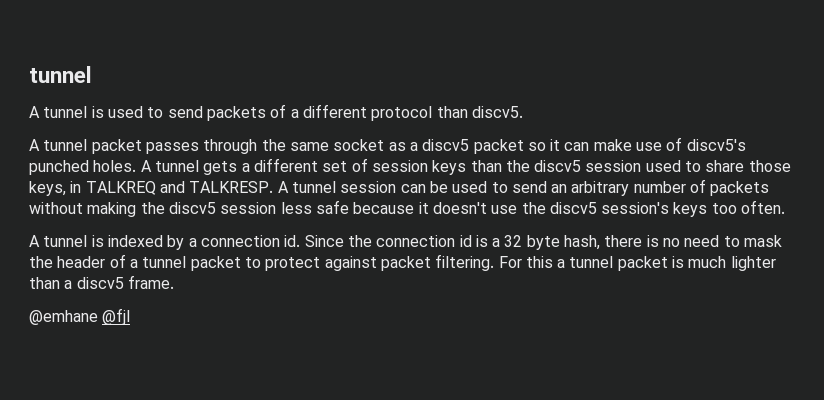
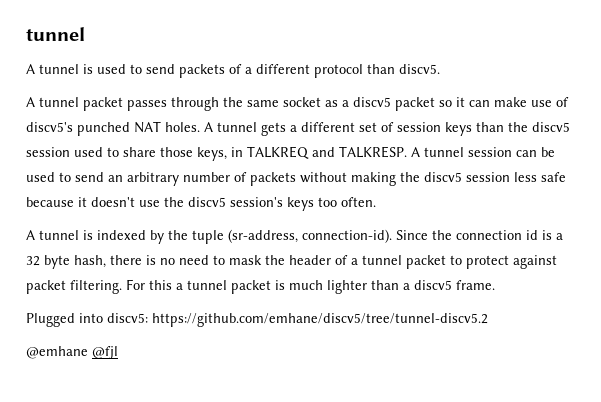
(89, 167) none -> [134,121,161,133] NAT
[188,235,301,247] a connection id. -> [168,229,392,244] the tuple (sr-address, connection-id).
(174, 282) none -> [26,313,488,327] // Plugged into discv5: https://github.com/emhane/discv5/tree/tunnel-discv5.2

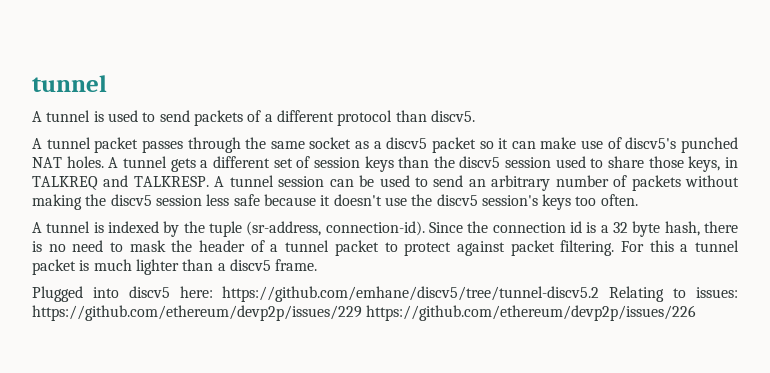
[107,313,148,323] discv5: -> [128,286,213,298] discv5 here:
[26,346,118,359] // @emhane @fjl -> [609,286,739,302] [32,305,697,321] Relating to issues: https://github.com/ethereum/devp2p/issues/229 https://github.com/ethereum/devp2p/issues/226

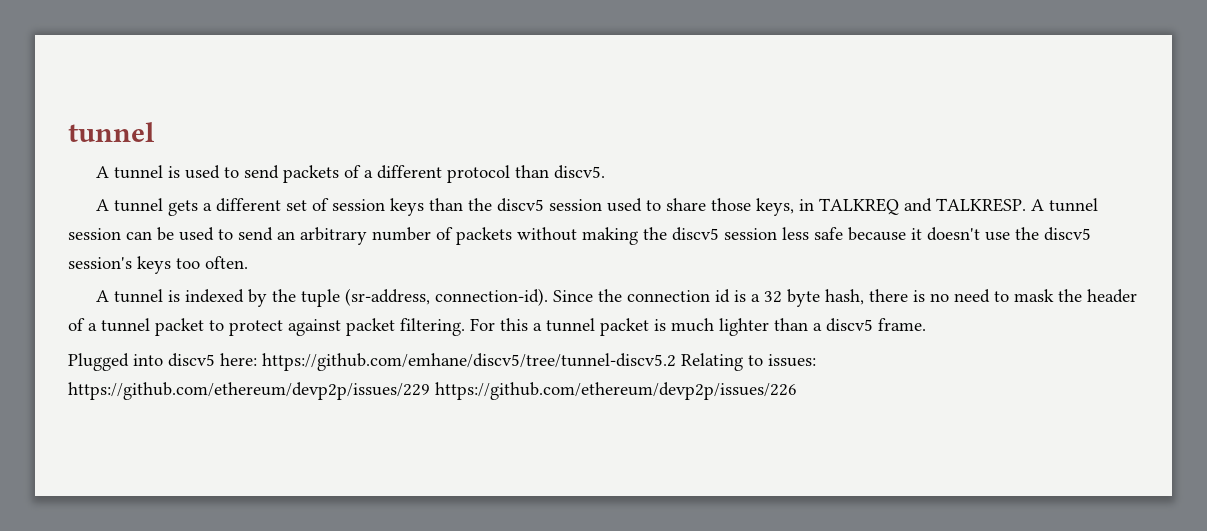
[94,137,739,153] [32,156,167,168] packet passes through the same socket as a discv5 packet so it can make use of discv5's punched NAT holes. A tunnel -> (163, 205) none

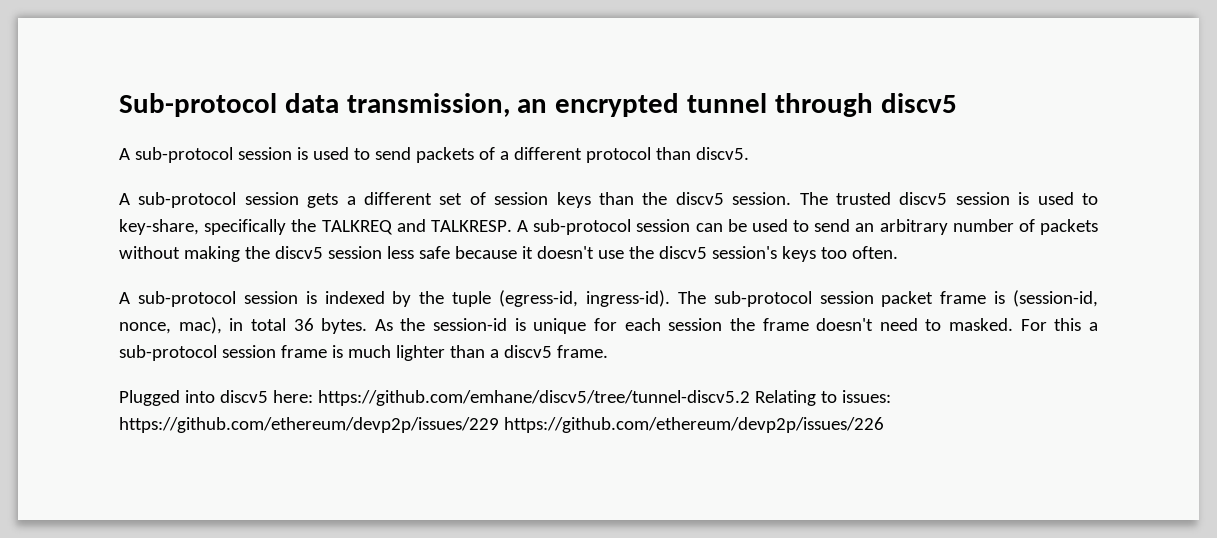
[68,122,155,142] [95,165,163,179] tunnel // A tunnel -> [119,93,957,117] [119,147,292,163] Sub-protocol data transmission, an encrypted tunnel through discv5 // A sub-protocol session
[113,198,163,212] tunnel -> [138,192,299,208] sub-protocol session
[548,198,814,216] session used to share those keys, in -> [732,192,1098,205] [119,219,317,235] session. The trusted discv5 session is used to key-share, specifically the
[1048,198,1098,212] tunnel -> [533,219,632,235] sub-protocol
[113,289,163,303] tunnel -> [137,291,298,307] sub-protocol session
[344,288,1137,307] [68,318,649,336] (sr-address, connection-id). Since the connection id is a 32 byte hash, there is no need to mask the header of a tunnel packet to protect against packet filtering. For this a tunnel packet -> [499,290,1098,307] [119,317,1098,334] [119,345,327,361] (egress-id, ingress-id). The sub-protocol session packet frame is (session-id, nonce, mac), in total 36 bytes. As the session-id is unique for each session the frame doesn't need to masked. For this a sub-protocol session frame

